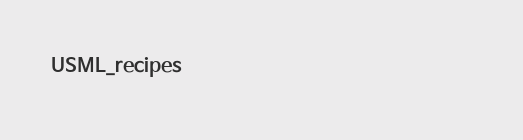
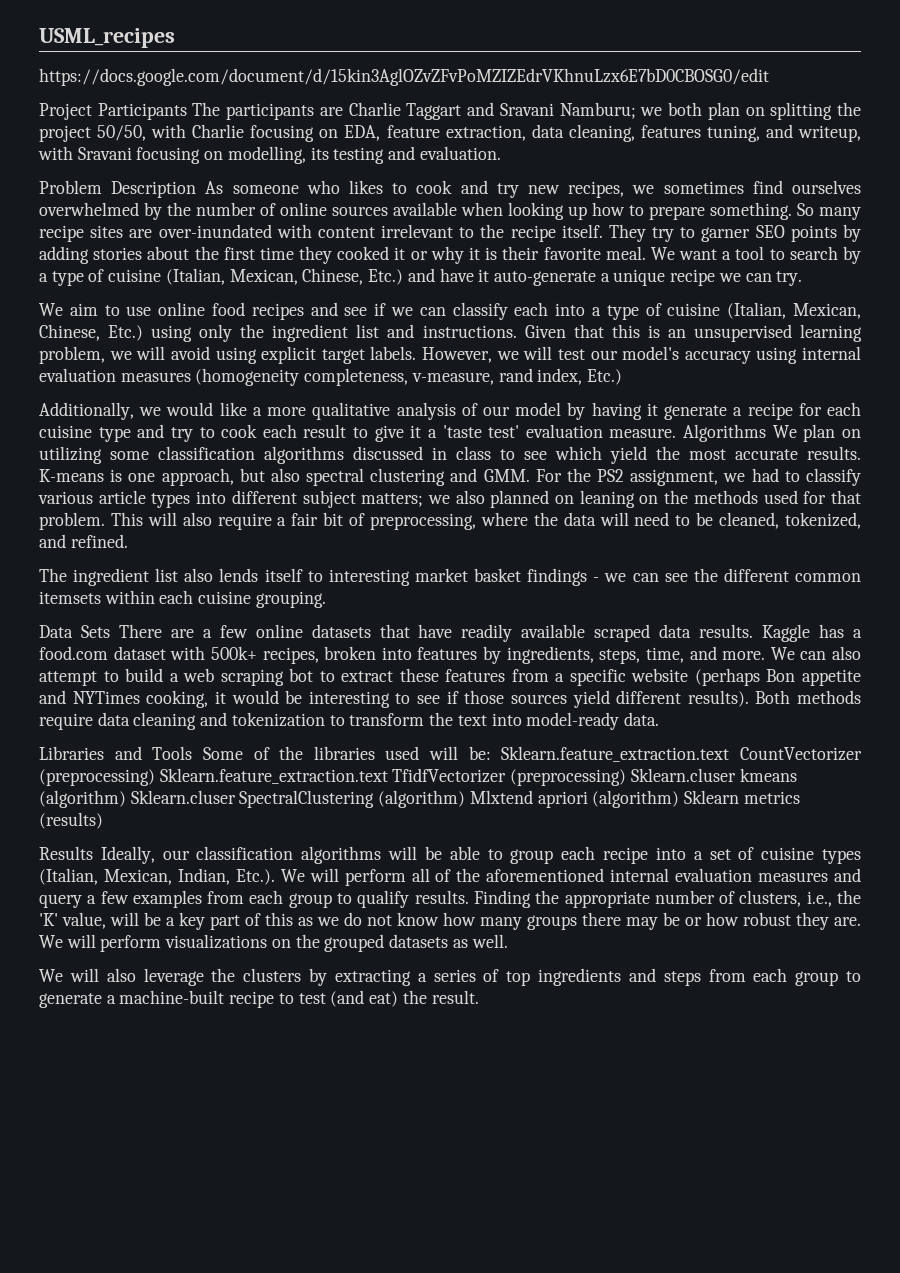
(182, 67) none -> [39,68,769,86] [39,102,862,120] [39,124,861,142] [38,146,501,164] [39,180,862,198] [39,202,861,220] [39,224,861,242] [39,246,861,264] [39,268,803,286] [39,302,861,320] [39,324,863,342] [39,346,861,364] [39,368,623,386] [39,402,861,420] [39,424,862,442] [39,446,861,464] [39,468,861,486] [38,490,862,508] [39,512,862,530] [39,534,128,548] [39,568,862,586] [39,590,326,608] [39,624,863,642] [39,646,861,664] [39,668,861,686] [39,690,861,708] [39,712,659,730] [39,746,862,762] [39,768,797,786] [39,790,800,808] [39,812,103,829] [39,846,862,864] [39,868,862,886] [39,890,861,908] [39,912,861,930] [39,934,508,952] [39,968,862,986] [39,990,479,1008] // https://docs.google.com/document/d/15kin3AglOZvZFvPoMZIZEdrVKhnuLzx6E7bD0CBOSG0/edit // Project Participants The participants are Charlie Taggart and Sravani Namburu; we both plan on splitting the project 50/50, with Charlie focusing on EDA, feature extraction, data cleaning, features tuning, and writeup, with Sravani focusing on modelling, its testing and evaluation. // Problem Description As someone who likes to cook and try new recipes, we sometimes find ourselves overwhelmed by the number of online sources available when looking up how to prepare something. So many recipe sites are over-inundated with content irrelevant to the recipe itself. They try to garner SEO points by adding stories about the first time they cooked it or why it is their favorite meal. We want a tool to search by a type of cuisine (Italian, Mexican, Chinese, Etc.) and have it auto-generate a unique recipe we can try. // We aim to use online food recipes and see if we can classify each into a type of cuisine (Italian, Mexican, Chinese, Etc.) using only the ingredient list and instructions. Given that this is an unsupervised learning problem, we will avoid using explicit target labels. However, we will test our model's accuracy using internal evaluation measures (homogeneity completeness, v-measure, rand index, Etc.) // Additionally, we would like a more qualitative analysis of our model by having it generate a recipe for each cuisine type and try to cook each result to give it a 'taste test' evaluation measure. Algorithms We plan on utilizing some classification algorithms discussed in class to see which yield the most accurate results. K-means is one approach, but also spectral clustering and GMM. For the PS2 assignment, we had to classify various article types into different subject matters; we also planned on leaning on the methods used for that problem. This will also require a fair bit of preprocessing, where the data will need to be cleaned, tokenized, and refined. // The ingredient list also lends itself to interesting market basket findings - we can see the different common itemsets within each cuisine grouping. // Data Sets There are a few online datasets that have readily available scraped data results. Kaggle has a food.com dataset with 500k+ recipes, broken into features by ingredients, steps, time, and more. We can also attempt to build a web scraping bot to extract these features from a specific website (perhaps Bon appetite and NYTimes cooking, it would be interesting to see if those sources yield different results). Both methods require data cleaning and tokenization to transform the text into model-ready data. // Libraries and Tools Some of the libraries used will be: Sklearn.feature_extraction.text CountVectorizer (preprocessing) Sklearn.feature_extraction.text TfidfVectorizer (preprocessing) Sklearn.cluser kmeans (algorithm) Sklearn.cluser SpectralClustering (algorithm) Mlxtend apriori (algorithm) Sklearn metrics (results) // Results Ideally, our classification algorithms will be able to group each recipe into a set of cuisine types (Italian, Mexican, Indian, Etc.). We will perform all of the aforementioned internal evaluation measures and query a few examples from each group to qualify results. Finding the appropriate number of clusters, i.e., the 'K' value, will be a key part of this as we do not know how many groups there may be or how robust they are. We will perform visualizations on the grouped datasets as well. // We will also leverage the clusters by extracting a series of top ingredients and steps from each group to generate a machine-built recipe to test (and eat) the result.

